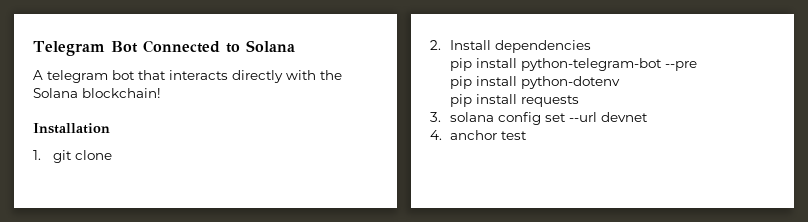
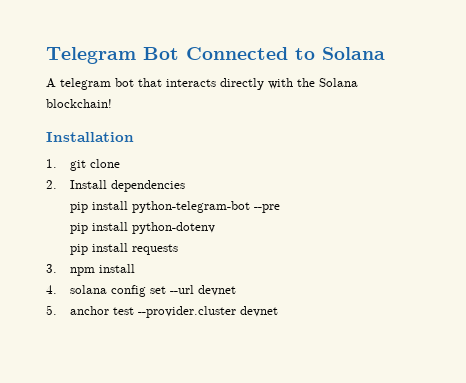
(441, 117) none -> [70,264,136,276] [46,285,57,294] npm install // 4.
[430,130,442,140] 4. -> [46,305,57,315] 5.
(527, 135) none -> [138,306,279,318] --provider.cluster devnet

